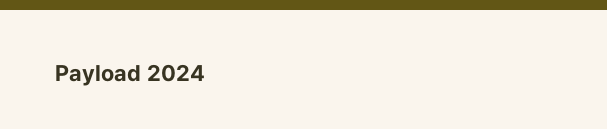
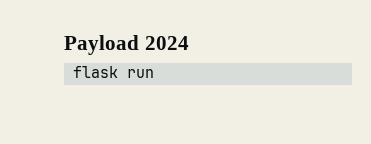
(206, 73) none -> [73,66,154,78] // flask run

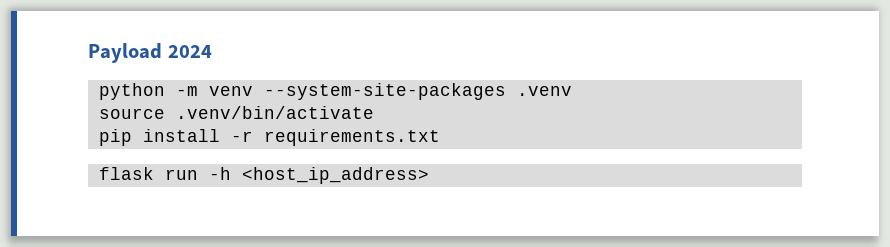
(189, 43) none -> [98,83,572,100] [98,106,374,119] [98,129,440,146] // python -m venv --system-site-packages .venv // source .venv/bin/activate // pip install -r requirements.txt
(154, 73) none -> [208,167,429,184] -h <host_ip_address>

